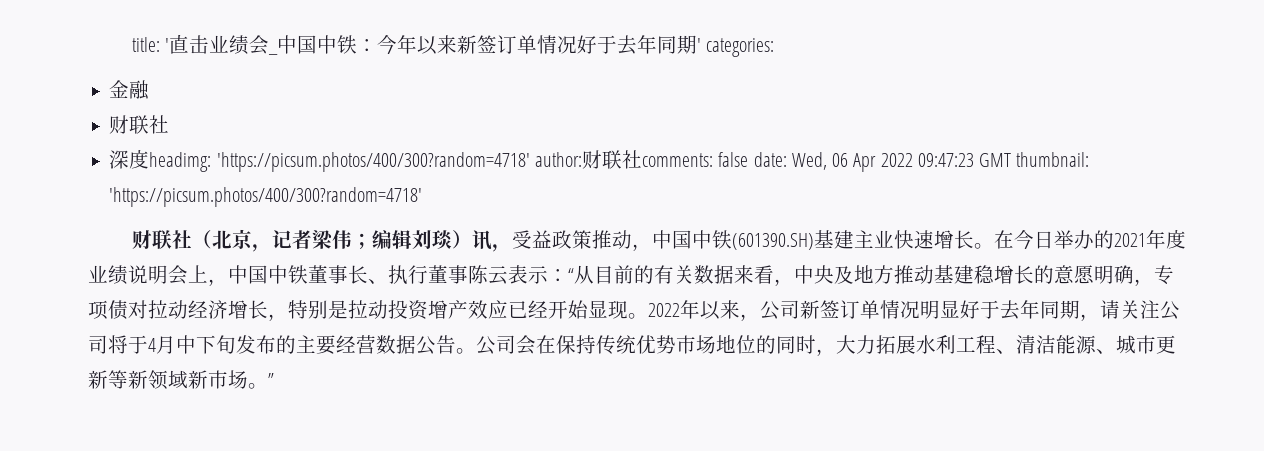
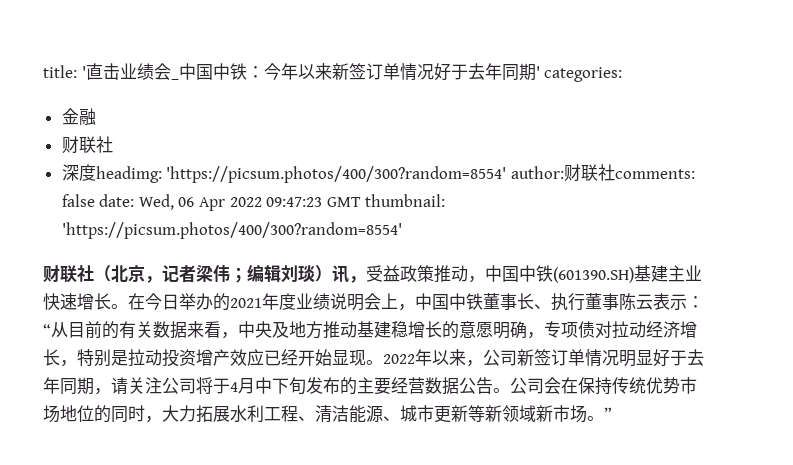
[216,152,530,172] 'https://picsum.photos/400/300?random=4718' -> [166,166,507,183] 'https://picsum.photos/400/300?random=8554'
[109,187,423,207] 'https://picsum.photos/400/300?random=4718' -> [61,222,402,239] 'https://picsum.photos/400/300?random=8554'

